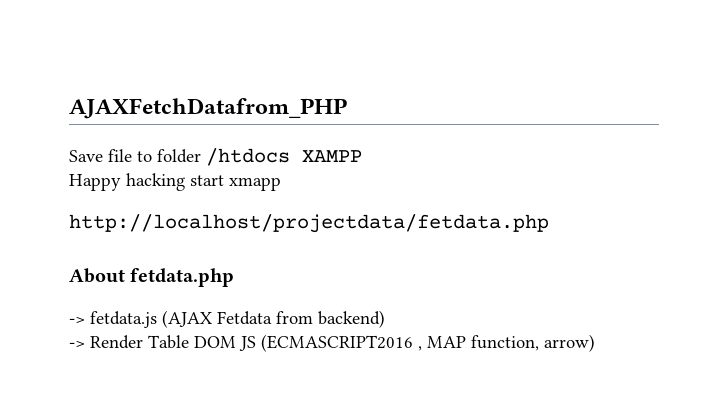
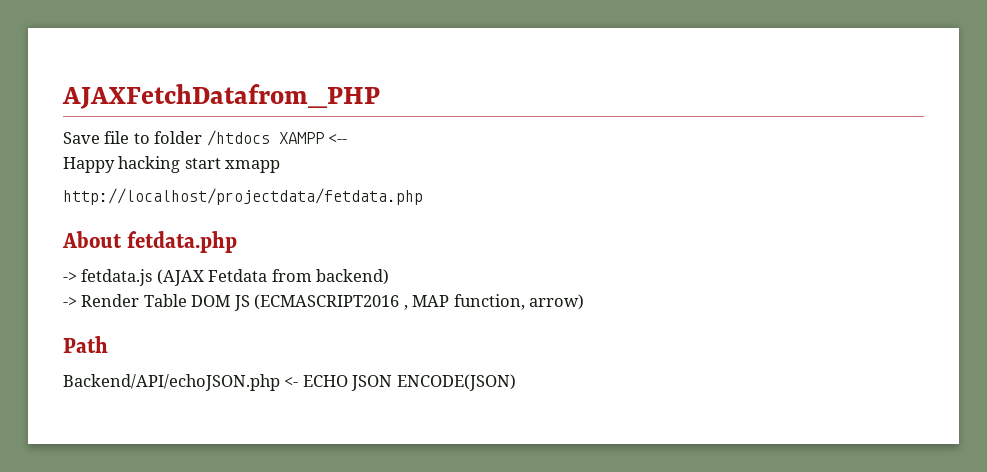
(362, 156) none -> [328,134,348,144] <--
(595, 343) none -> [63,336,108,353] [63,374,516,391] // Path // Backend/API/echoJSON.php <- ECHO JSON ENCODE(JSON)

